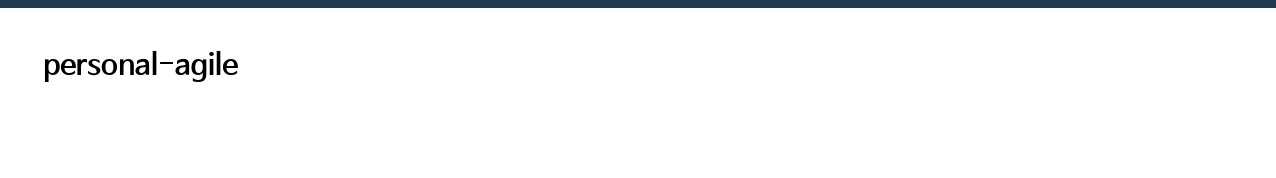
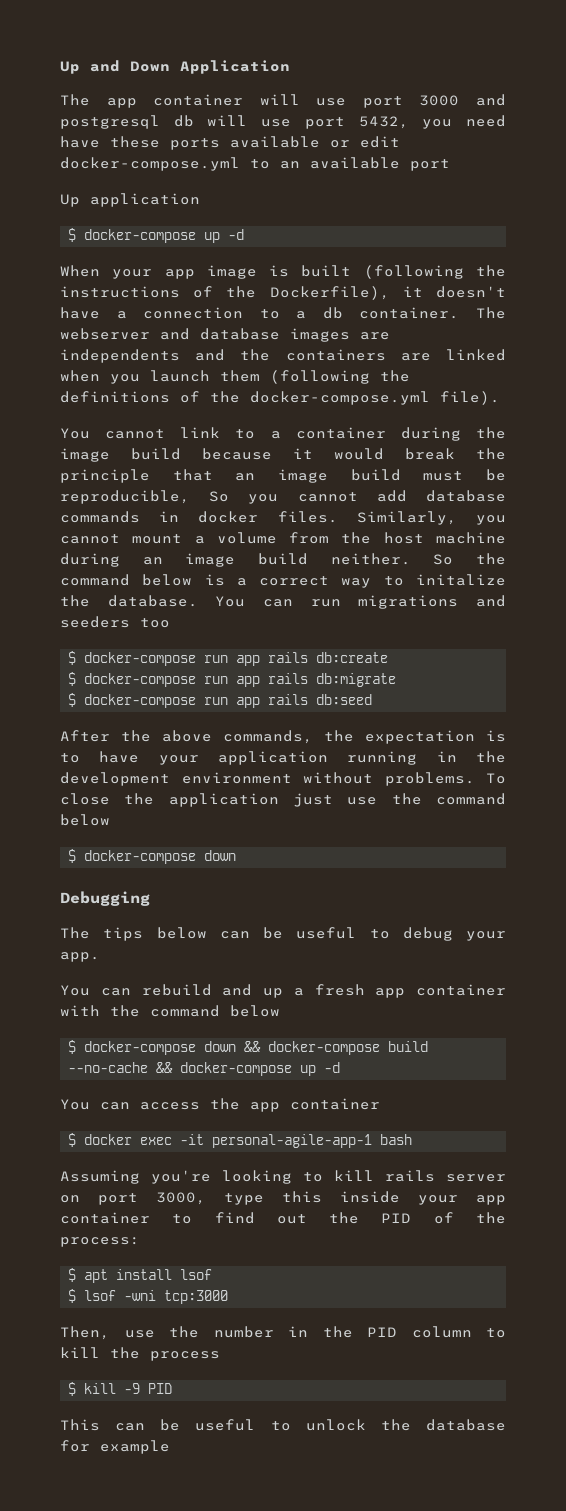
[43,50,238,82] personal-agile -> [60,60,290,74] [60,94,506,108] [60,115,507,129] [60,136,400,150] [60,157,450,171] [60,193,200,207] [68,228,245,243] [60,265,506,279] [60,286,506,300] [60,307,506,319] [60,328,390,342] [60,349,506,363] [60,370,410,384] [60,391,500,405] [60,427,506,441] [60,448,506,462] [60,469,507,483] [60,490,506,504] [60,511,506,525] [60,532,506,544] [60,553,506,567] [60,574,506,588] [60,595,506,609] [60,616,170,628] [68,651,389,666] [68,672,397,687] [68,693,373,708] [60,730,506,744] [60,751,506,765] [60,772,506,786] [60,793,506,807] [60,814,110,826] [68,849,237,864] [60,891,150,906] [60,927,506,941] [60,952,100,962] [60,984,506,998] [60,1005,280,1017] [68,1040,429,1055] [68,1062,341,1076] [60,1098,380,1112] [68,1133,413,1148] [60,1170,506,1184] [60,1191,506,1205] [60,1212,506,1224] [60,1237,140,1247] [68,1268,213,1283] [68,1289,229,1304] [60,1326,506,1340] [60,1347,220,1361] [68,1382,173,1396] [60,1419,506,1431] [60,1440,170,1454] Up and Down Application // The app container will use port 3000 and postgresql db will use port 5432, you need have these ports available or edit docker-compose.yml to an available port // Up application // $ docker-compose up -d // When your app image is built (following the instructions of the Dockerfile), it doesn't have a connection to a db container. The webserver and database images are independents and the containers are linked when you launch them (following the definitions of the docker-compose.yml file). // You cannot link to a container during the image build because it would break the principle that an image build must be reproducible, So you cannot add database commands in docker files. Similarly, you cannot mount a volume from the host machine during an image build neither. So the command below is a correct way to initalize the database. You can run migrations and seeders too // $ docker-compose run app rails db:create // $ docker-compose run app rails db:migrate // $ docker-compose run app rails db:seed // After the above commands, the expectation is to have your application running in the development environment without problems. To close the application just use the command below // $ docker-compose down // Debugging // The tips below can be useful to debug your app. // You can rebuild and up a fresh app container with the command below // $ docker-compose down && docker-compose build --no-cache && docker-compose up -d // You can access the app container // $ docker exec -it personal-agile-app-1 bash // Assuming you're looking to kill rails server on port 3000, type this inside your app container to find out the PID of the process: // $ apt install lsof // $ lsof -wni tcp:3000 // Then, use the number in the PID column to kill the process // $ kill -9 PID // This can be useful to unlock the database for example

